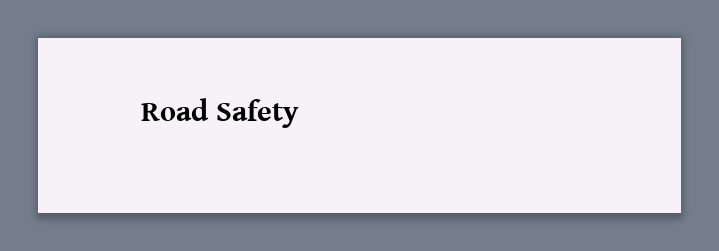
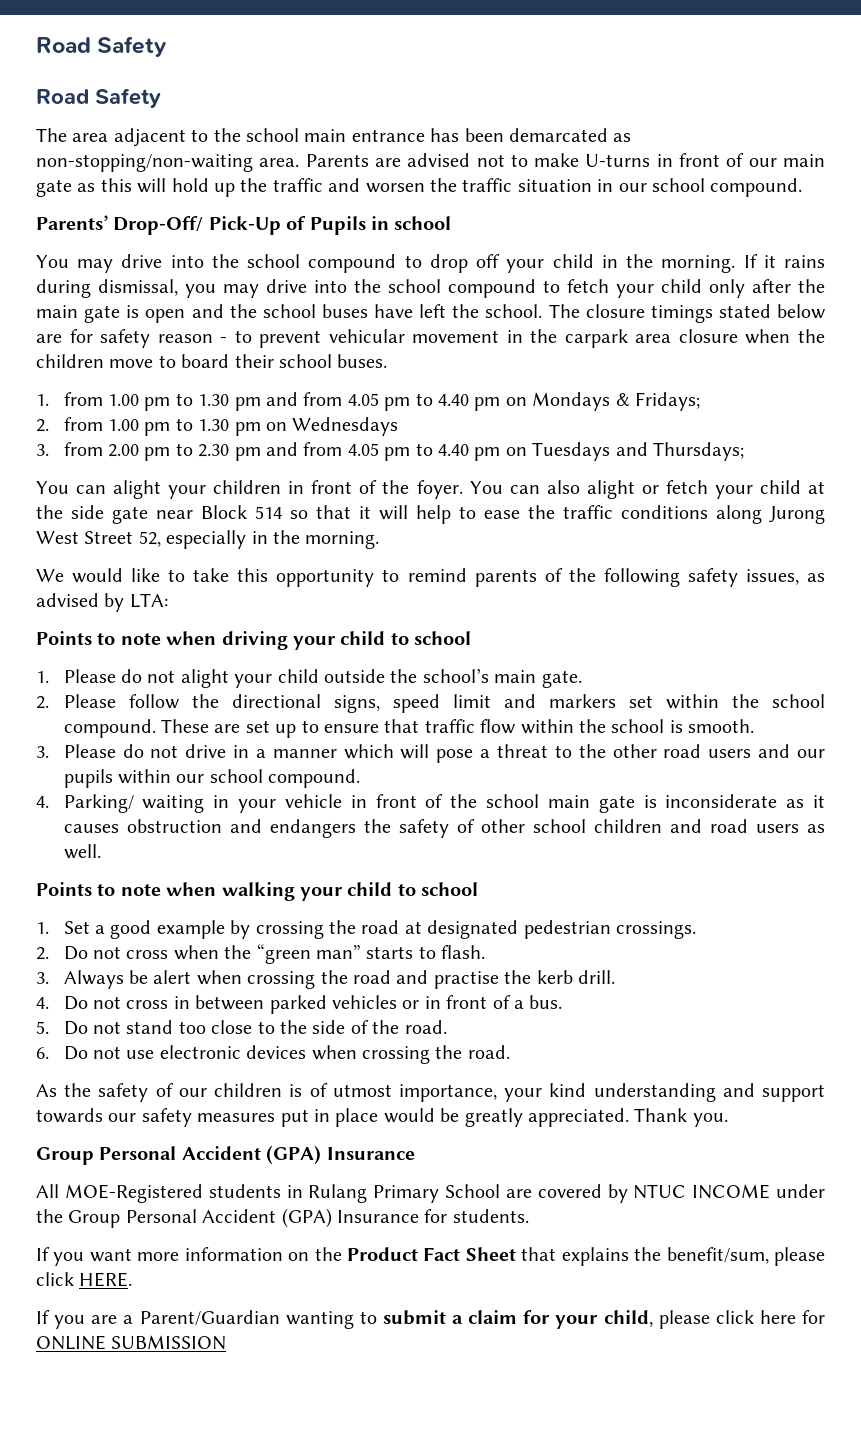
[141,98,299,128] Road Safety -> [36,36,168,57] [36,88,161,108] [36,128,632,147] [36,153,825,172] [36,178,803,197] [36,215,452,235] [36,254,826,273] [36,279,825,298] [36,304,826,323] [36,329,825,348] [36,354,388,368] [36,392,701,411] [36,417,399,436] [36,442,745,461] [36,480,825,499] [36,505,825,524] [36,530,380,549] [36,568,826,587] [36,593,168,612] [36,631,472,650] [36,668,582,688] [36,694,825,713] [63,719,755,738] [36,744,825,763] [63,769,361,788] [36,794,825,813] [63,819,825,838] [63,844,101,859] [36,882,479,901] [36,920,697,939] [36,944,486,964] [36,970,616,989] [36,995,563,1014] [36,1020,447,1035] [36,1045,510,1064] [36,1083,825,1102] [36,1108,728,1127] [36,1145,415,1165] [36,1184,825,1203] [36,1208,529,1228] [36,1247,826,1266] [36,1272,133,1287] [36,1310,825,1329] [36,1335,227,1350] Road Safety // Road Safety // The area adjacent to the school main entrance has been demarcated as non-stopping/non-waiting area. Parents are advised not to make U-turns in front of our main gate as this will hold up the traffic and worsen the traffic situation in our school compound. // Parents’ Drop-Off/ Pick-Up of Pupils in school // You may drive into the school compound to drop off your child in the morning. If it rains during dismissal, you may drive into the school compound to fetch your child only after the main gate is open and the school buses have left the school. The closure timings stated below are for safety reason - to prevent vehicular movement in the carpark area closure when the children move to board their school buses. // 1. from 1.00 pm to 1.30 pm and from 4.05 pm to 4.40 pm on Mondays & Fridays; // 2. from 1.00 pm to 1.30 pm on Wednesdays // 3. from 2.00 pm to 2.30 pm and from 4.05 pm to 4.40 pm on Tuesdays and Thursdays; // You can alight your children in front of the foyer. You can also alight or fetch your child at the side gate near Block 514 so that it will help to ease the traffic conditions along Jurong West Street 52, especially in the morning. // We would like to take this opportunity to remind parents of the following safety issues, as advised by LTA: // Points to note when driving your child to school // 1. Please do not alight your child outside the school’s main gate. // 2. Please follow the directional signs, speed limit and markers set within the school compound. These are set up to ensure that traffic flow within the school is smooth. // 3. Please do not drive in a manner which will pose a threat to the other road users and our pupils within our school compound. // 4. Parking/ waiting in your vehicle in front of the school main gate is inconsiderate as it causes obstruction and endangers the safety of other school children and road users as well. // Points to note when walking your child to school // 1. Set a good example by crossing the road at designated pedestrian crossings. // 2. Do not cross when the “green man” starts to flash. // 3. Always be alert when crossing the road and practise the kerb drill. // 4. Do not cross in between parked vehicles or in front of a bus. // 5. Do not stand too close to the side of the road. // 6. Do not use electronic devices when crossing the road. // As the safety of our children is of utmost importance, your kind understanding and support towards our safety measures put in place would be greatly appreciated. Thank you. // Group Personal Accident (GPA) Insurance // All MOE-Registered students in Rulang Primary School are covered by NTUC INCOME under the Group Personal Accident (GPA) Insurance for students. // If you want more information on the Product Fact Sheet that explains the benefit/sum, please click HERE. // If you are a Parent/Guardian wanting to submit a claim for your child, please click here for ONLINE SUBMISSION

